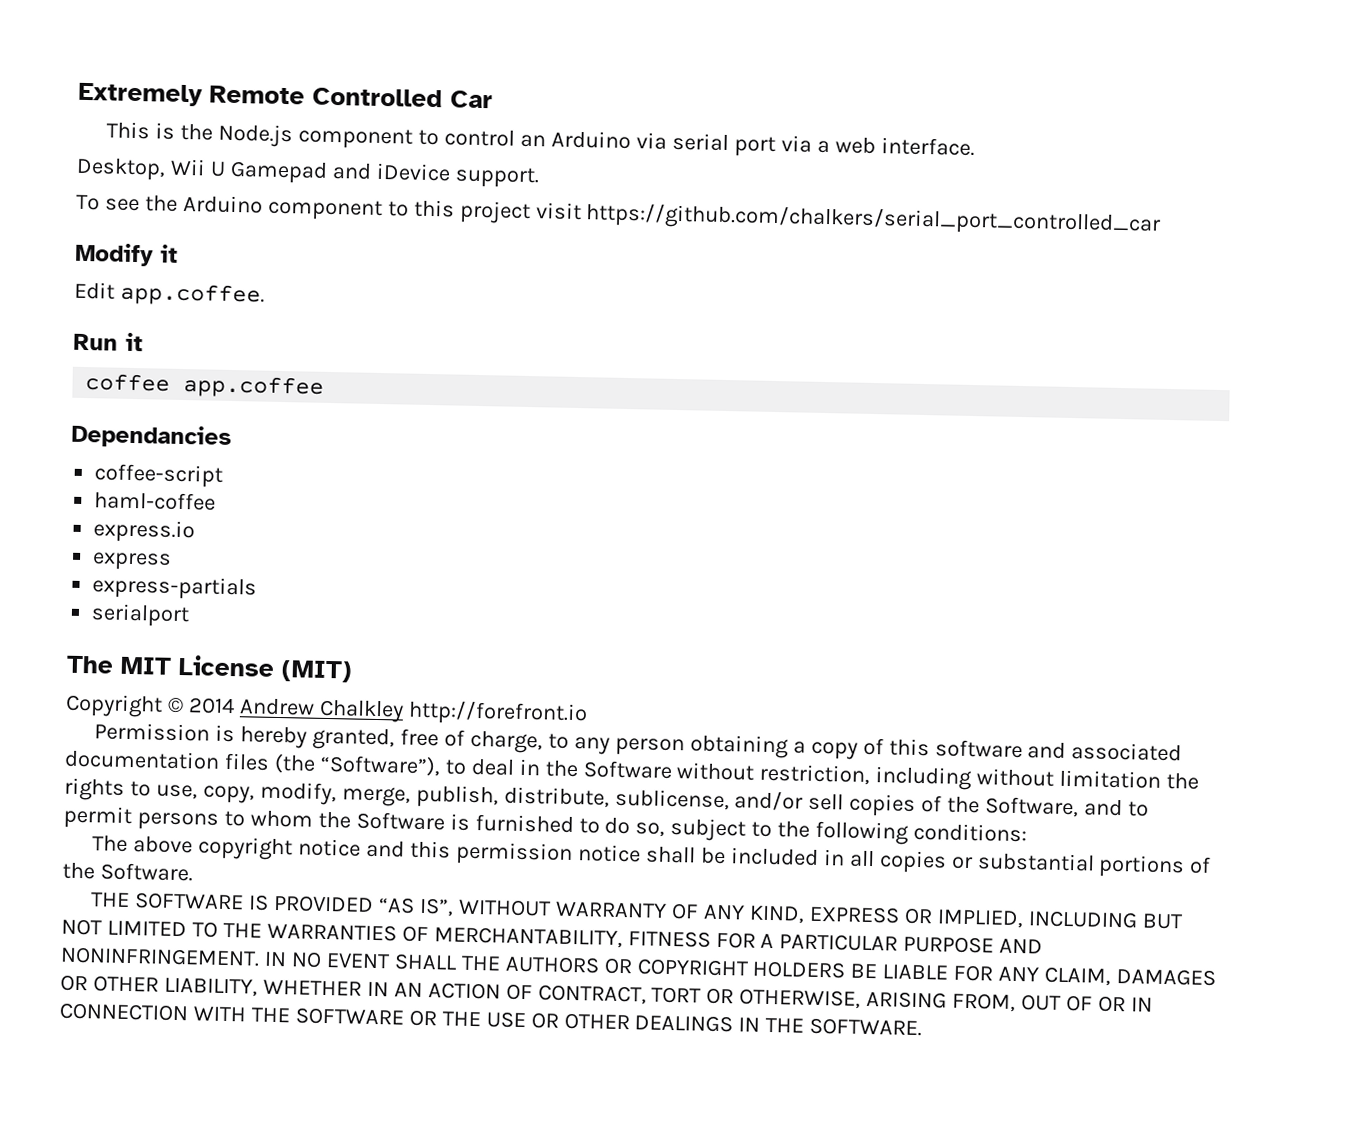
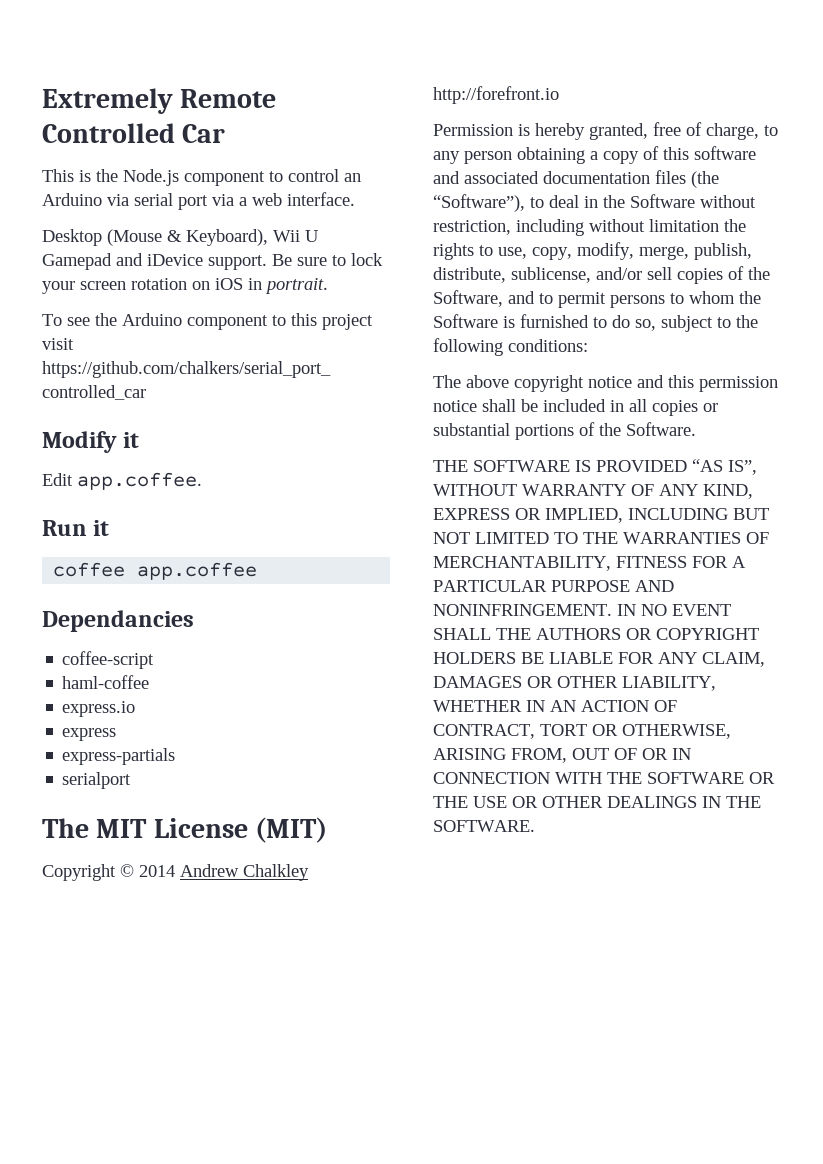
[76,157,166,181] Desktop, -> [42,229,268,246] Desktop (Mouse & Keyboard),
(540, 177) none -> [272,253,383,266] [42,278,328,294] Be sure to lock your screen rotation on iOS in portrait.

